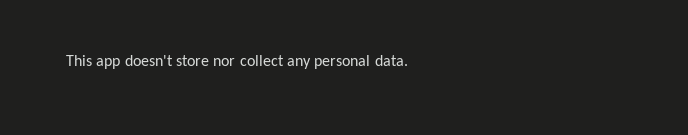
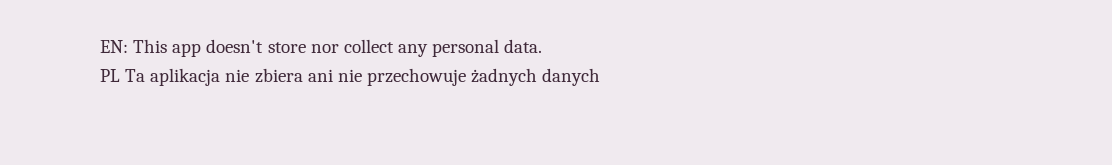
(66, 60) none -> [100,40,128,53] EN:
(408, 60) none -> [100,68,601,86] // PL Ta aplikacja nie zbiera ani nie przechowuje żadnych danych

